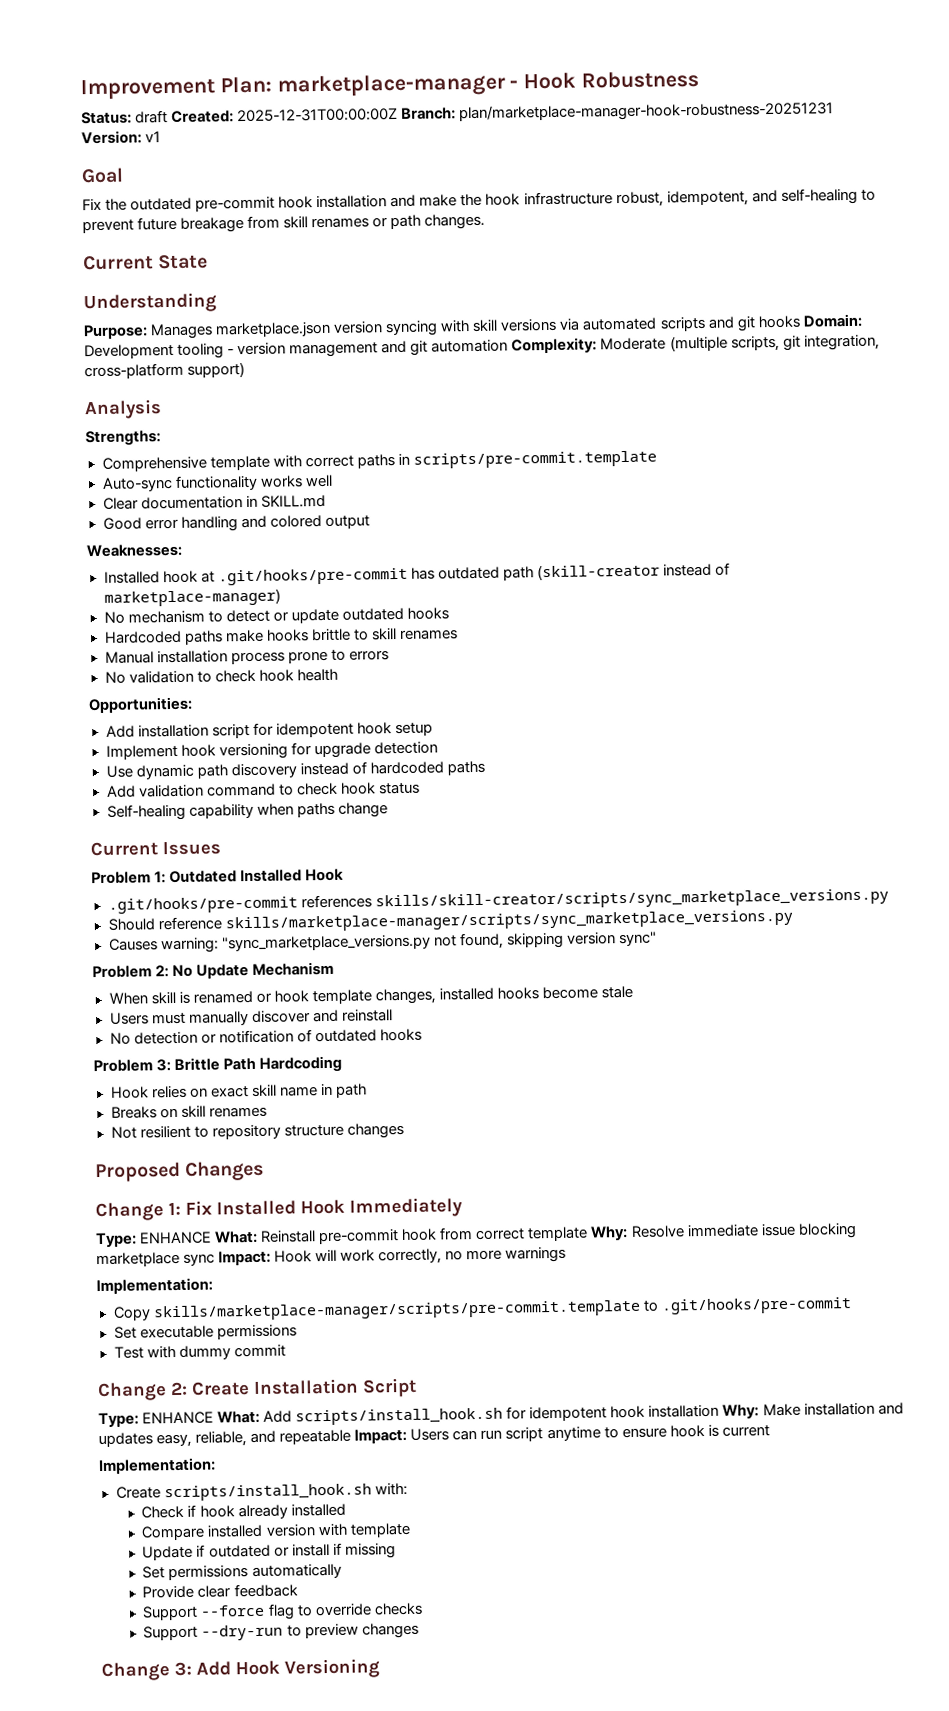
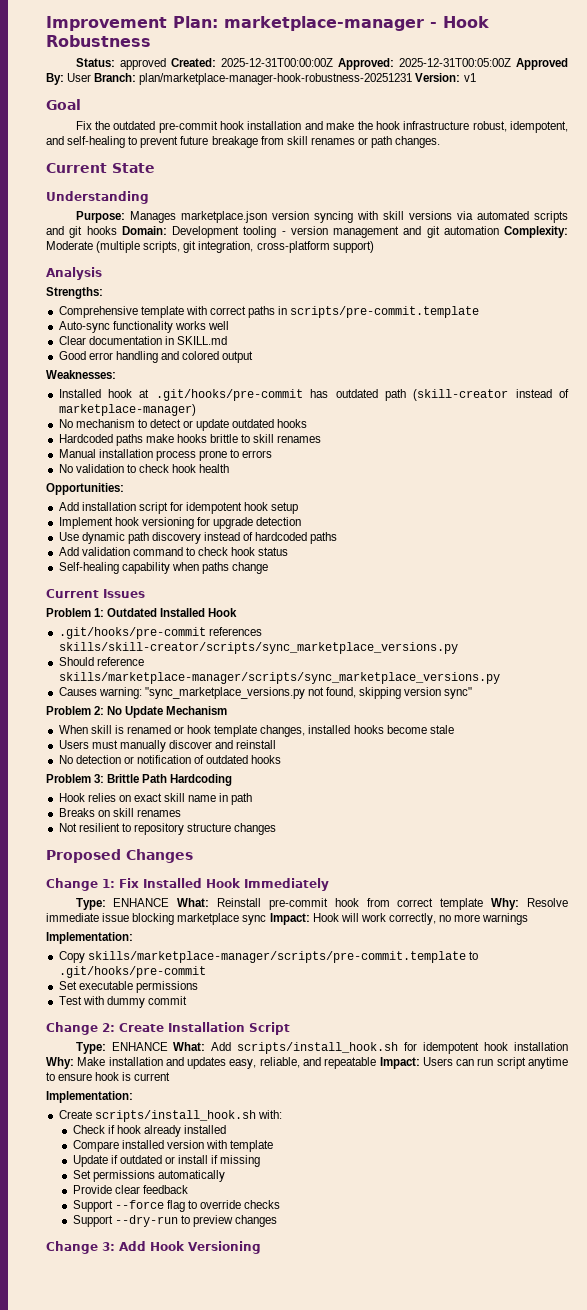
[135,109,169,124] draft -> [119,58,166,70] approved
(399, 115) none -> [337,58,568,70] [46,73,92,85] Approved: 2025-12-31T00:05:00Z Approved By: User

